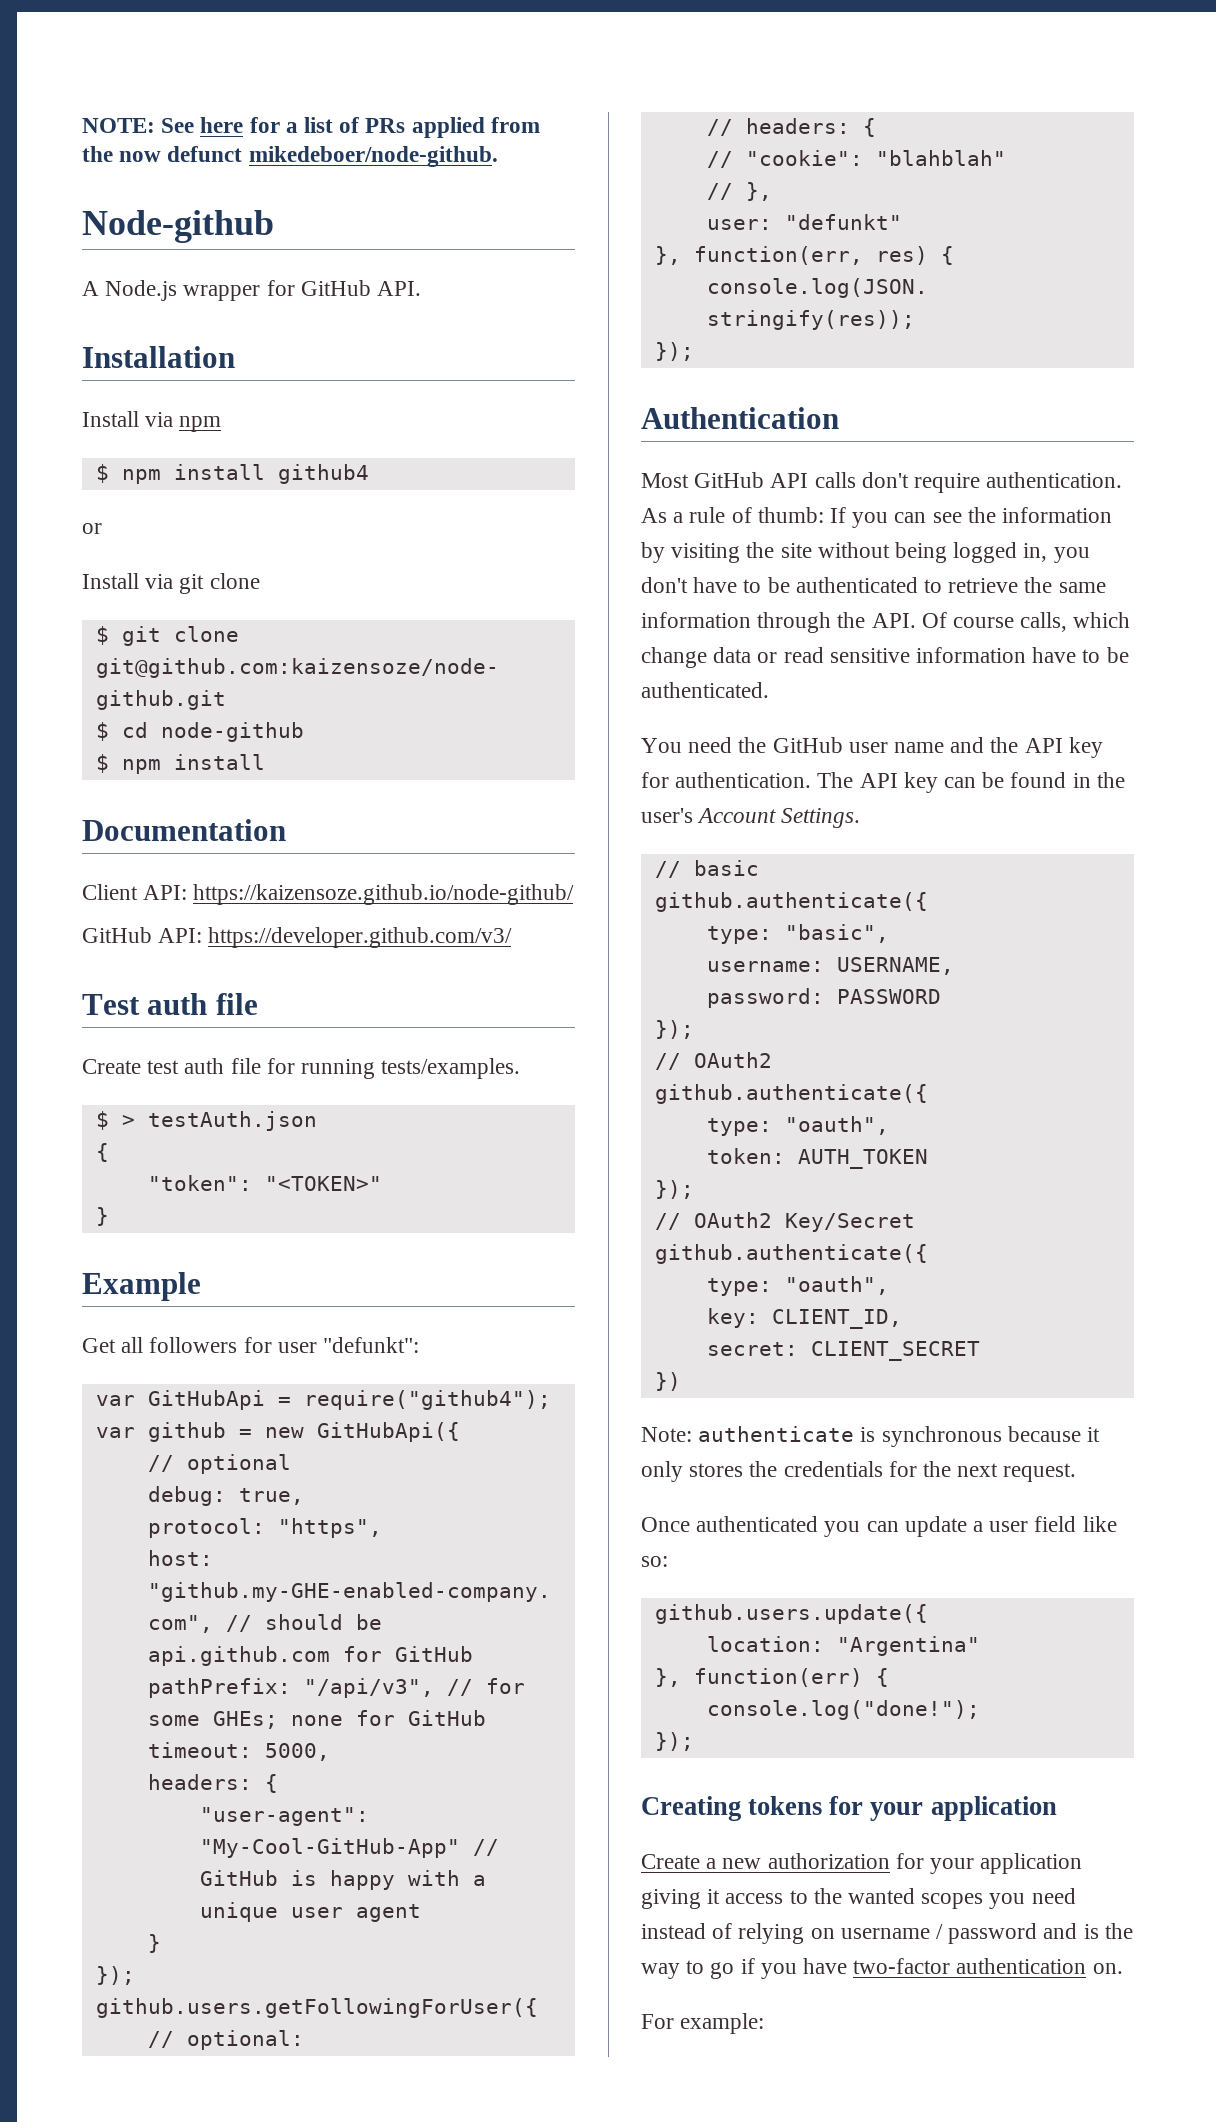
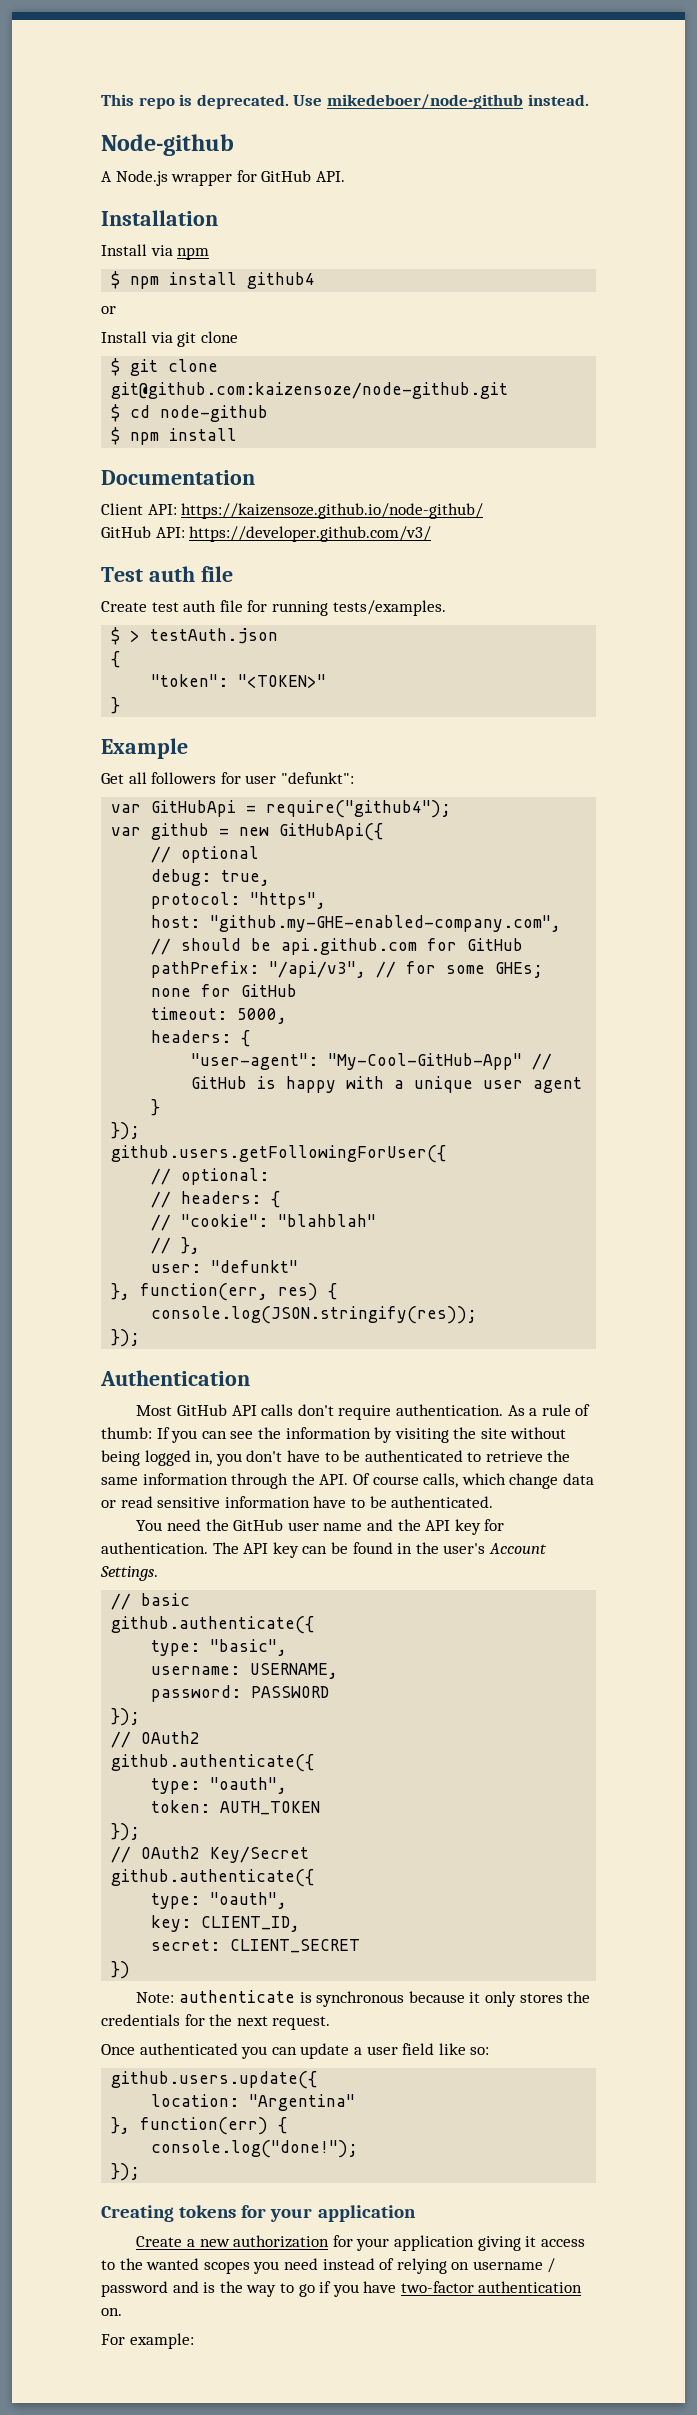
[82,117,540,138] [82,146,498,167] NOTE: See here for a list of PRs applied from the now defunct mikedeboer/node-github. -> [101,94,589,109] This repo is deprecated. Use mikedeboer/node-github instead.

